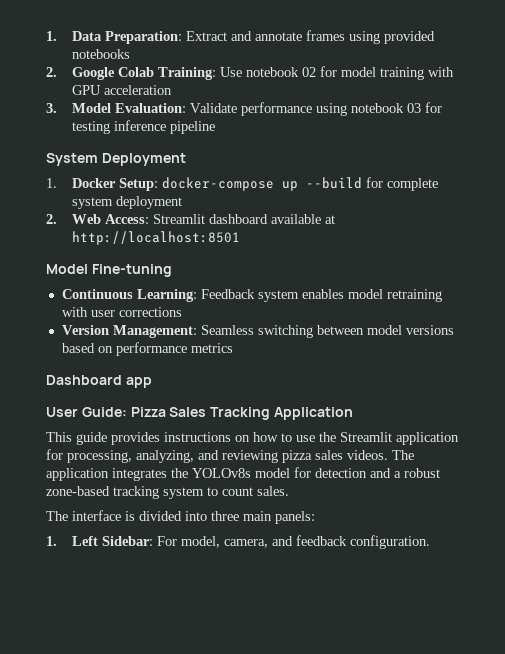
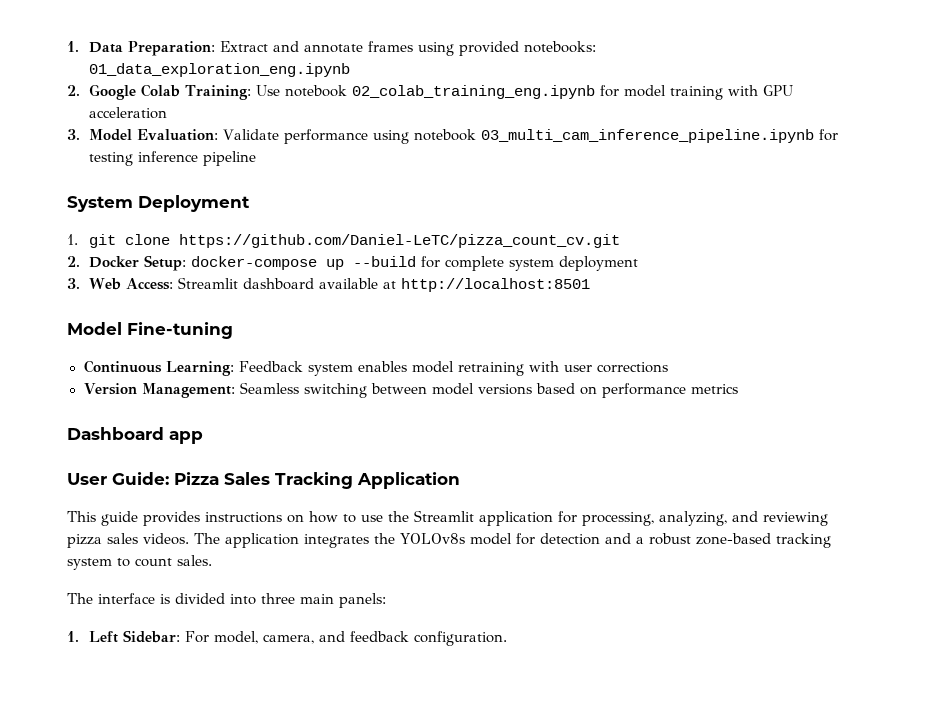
[72,49,131,59] notebooks -> [523,41,596,53] [88,63,350,77] notebooks: 01_data_exploration_eng.ipynb
[302,67,317,77] 02 -> [351,85,595,99] 02_colab_training_eng.ipynb
[407,103,422,113] 03 -> [480,129,814,143] 03_multi_cam_inference_pipeline.ipynb
(57, 183) none -> [88,234,620,248] [67,256,80,267] git clone https://github.com/Daniel-LeTC/pizza_count_cv.git // 2.
[46,214,57,224] 2. -> [67,278,80,289] 3.

